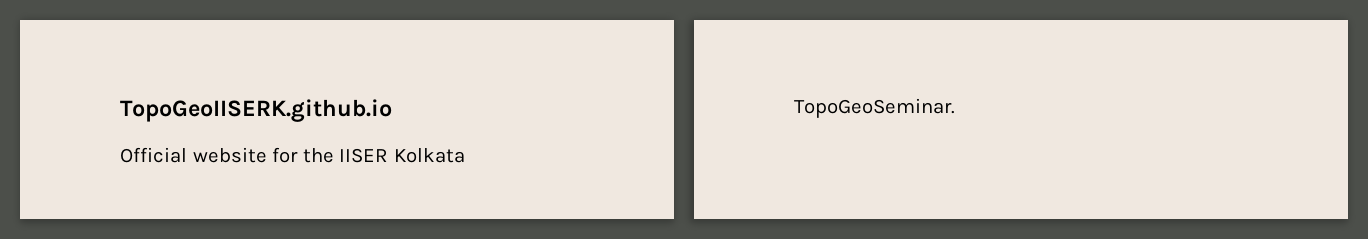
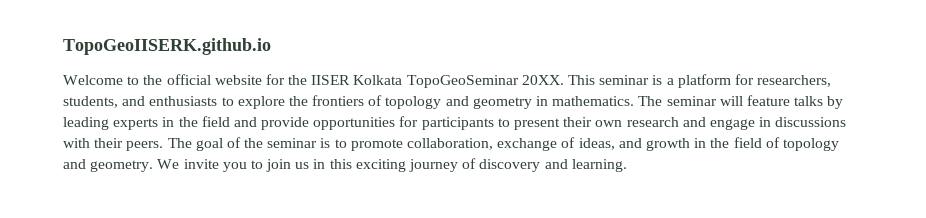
[120,147,187,163] Official -> [63,74,211,85] Welcome to the official
[794,98,955,118] TopoGeoSeminar. -> [406,74,832,88] [63,95,844,109] [63,116,847,130] [63,137,839,151] [63,158,627,172] TopoGeoSeminar 20XX. This seminar is a platform for researchers, students, and enthusiasts to explore the frontiers of topology and geometry in mathematics. The seminar will feature talks by leading experts in the field and provide opportunities for participants to present their own research and engage in discussions with their peers. The goal of the seminar is to promote collaboration, exchange of ideas, and growth in the field of topology and geometry. We invite you to join us in this exciting journey of discovery and learning.

